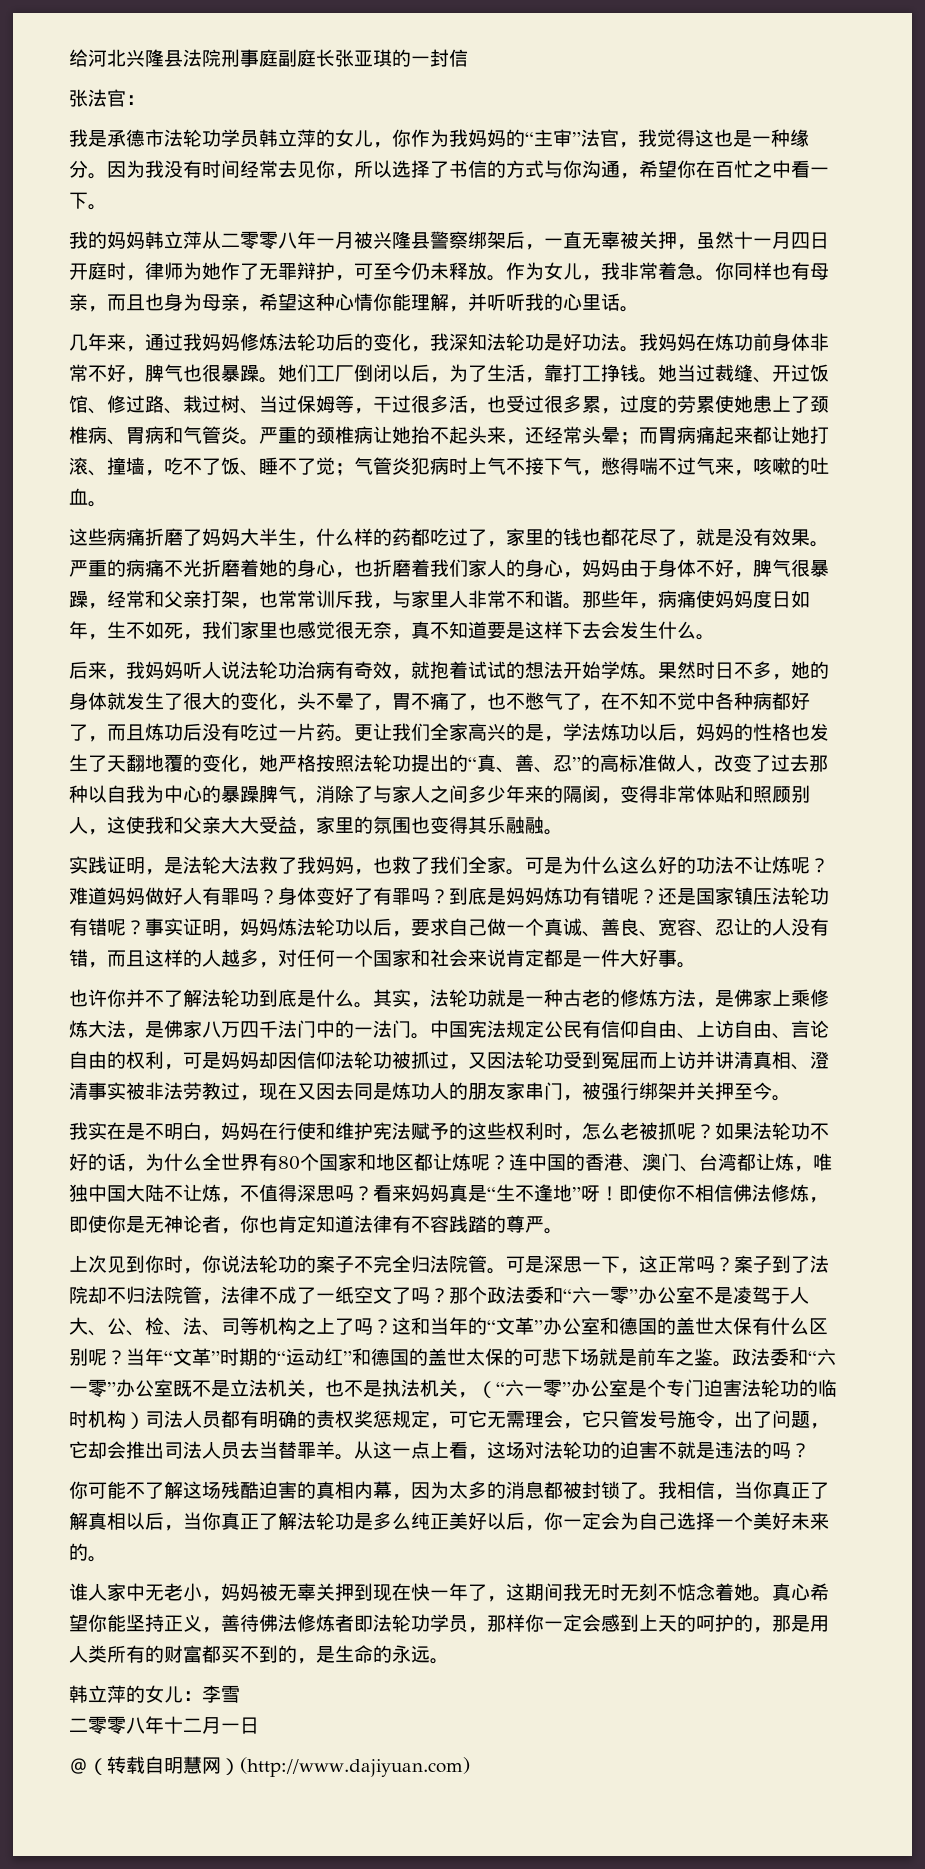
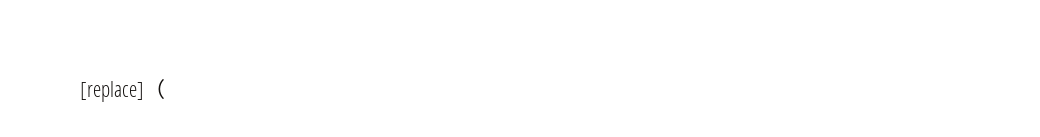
[69,49,468,67] [69,89,145,107] [69,129,809,148] [69,160,829,179] [69,192,107,210] [69,231,829,250] [69,262,829,281] [69,293,639,312] [69,333,829,352] [69,364,829,383] [69,395,829,414] [69,426,829,445] [69,457,829,476] [69,488,107,507] [69,528,829,547] [69,559,829,578] [69,590,810,609] [69,621,715,640] [69,661,829,680] [69,692,810,711] [69,723,829,742] [69,754,828,773] [69,785,810,804] [69,816,563,835] [69,856,829,875] [69,887,829,905] [69,918,829,937] [69,949,696,968] [69,989,829,1008] [69,1020,829,1039] [69,1051,829,1070] [69,1082,791,1101] [69,1122,829,1141] [69,1153,832,1172] [69,1184,828,1203] [69,1215,563,1234] [69,1255,829,1274] [69,1286,809,1305] [69,1317,828,1336] [69,1348,836,1367] [69,1379,837,1398] [69,1410,829,1429] [69,1441,810,1460] [69,1481,829,1500] [69,1512,829,1531] [69,1543,107,1562] [69,1583,829,1602] [69,1614,829,1633] [69,1645,449,1664] [69,1685,240,1703] [69,1716,259,1734] [69,1756,470,1777] 给河北兴隆县法院刑事庭副庭长张亚琪的一封信 // 张法官： // 我是承德市法轮功学员韩立萍的女儿，你作为我妈妈的“主审”法官，我觉得这也是一种缘分。因为我没有时间经常去见你，所以选择了书信的方式与你沟通，希望你在百忙之中看一下。 // 我的妈妈韩立萍从二零零八年一月被兴隆县警察绑架后，一直无辜被关押，虽然十一月四日开庭时，律师为她作了无罪辩护，可至今仍未释放。作为女儿，我非常着急。你同样也有母亲，而且也身为母亲，希望这种心情你能理解，并听听我的心里话。 // 几年来，通过我妈妈修炼法轮功后的变化，我深知法轮功是好功法。我妈妈在炼功前身体非常不好，脾气也很暴躁。她们工厂倒闭以后，为了生活，靠打工挣钱。她当过裁缝、开过饭馆、修过路、栽过树、当过保姆等，干过很多活，也受过很多累，过度的劳累使她患上了颈椎病、胃病和气管炎。严重的颈椎病让她抬不起头来，还经常头晕；而胃病痛起来都让她打滚、撞墙，吃不了饭、睡不了觉；气管炎犯病时上气不接下气，憋得喘不过气来，咳嗽的吐血。 // 这些病痛折磨了妈妈大半生，什么样的药都吃过了，家里的钱也都花尽了，就是没有效果。严重的病痛不光折磨着她的身心，也折磨着我们家人的身心，妈妈由于身体不好，脾气很暴躁，经常和父亲打架，也常常训斥我，与家里人非常不和谐。那些年，病痛使妈妈度日如年，生不如死，我们家里也感觉很无奈，真不知道要是这样下去会发生什么。 // 后来，我妈妈听人说法轮功治病有奇效，就抱着试试的想法开始学炼。果然时日不多，她的身体就发生了很大的变化，头不晕了，胃不痛了，也不憋气了，在不知不觉中各种病都好了，而且炼功后没有吃过一片药。更让我们全家高兴的是，学法炼功以后，妈妈的性格也发生了天翻地覆的变化，她严格按照法轮功提出的“真、善、忍”的高标准做人，改变了过去那种以自我为中心的暴躁脾气，消除了与家人之间多少年来的隔阂，变得非常体贴和照顾别人，这使我和父亲大大受益，家里的氛围也变得其乐融融。 // 实践证明，是法轮大法救了我妈妈，也救了我们全家。可是为什么这么好的功法不让炼呢？难道妈妈做好人有罪吗？身体变好了有罪吗？到底是妈妈炼功有错呢？还是国家镇压法轮功有错呢？事实证明，妈妈炼法轮功以后，要求自己做一个真诚、善良、宽容、忍让的人没有错，而且这样的人越多，对任何一个国家和社会来说肯定都是一件大好事。 // 也许你并不了解法轮功到底是什么。其实，法轮功就是一种古老的修炼方法，是佛家上乘修炼大法，是佛家八万四千法门中的一法门。中国宪法规定公民有信仰自由、上访自由、言论自由的权利，可是妈妈却因信仰法轮功被抓过，又因法轮功受到冤屈而上访并讲清真相、澄清事实被非法劳教过，现在又因去同是炼功人的朋友家串门，被强行绑架并关押至今。 // 我实在是不明白，妈妈在行使和维护宪法赋予的这些权利时，怎么老被抓呢？如果法轮功不好的话，为什么全世界有80个国家和地区都让炼呢？连中国的香港、澳门、台湾都让炼，唯独中国大陆不让炼，不值得深思吗？看来妈妈真是“生不逢地”呀！即使你不相信佛法修炼，即使你是无神论者，你也肯定知道法律有不容践踏的尊严。 // 上次见到你时，你说法轮功的案子不完全归法院管。可是深思一下，这正常吗？案子到了法院却不归法院管，法律不成了一纸空文了吗？那个政法委和“六一零”办公室不是凌驾于人大、公、检、法、司等机构之上了吗？这和当年的“文革”办公室和德国的盖世太保有什么区别呢？当年“文革”时期的“运动红”和德国的盖世太保的可悲下场就是前车之鉴。政法委和“六一零”办公室既不是立法机关，也不是执法机关，（“六一零”办公室是个专门迫害法轮功的临时机构）司法人员都有明确的责权奖惩规定，可它无需理会，它只管发号施令，出了问题，它却会推出司法人员去当替罪羊。从这一点上看，这场对法轮功的迫害不就是违法的吗？ // 你可能不了解这场残酷迫害的真相内幕，因为太多的消息都被封锁了。我相信，当你真正了解真相以后，当你真正了解法轮功是多么纯正美好以后，你一定会为自己选择一个美好未来的。 // 谁人家中无老小，妈妈被无辜关押到现在快一年了，这期间我无时无刻不惦念着她。真心希望你能坚持正义，善待佛法修炼者即法轮功学员，那样你一定会感到上天的呵护的，那是用人类所有的财富都买不到的，是生命的永远。 // 韩立萍的女儿：李雪 // 二零零八年十二月一日 // ＠（转载自明慧网）(http://www.dajiyuan.com) -> [80,79,165,102] [replace]（

